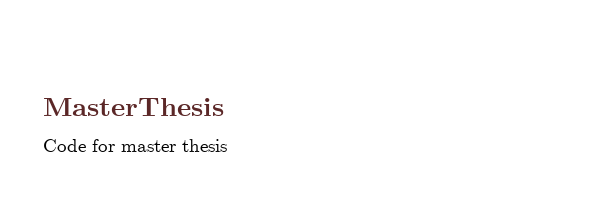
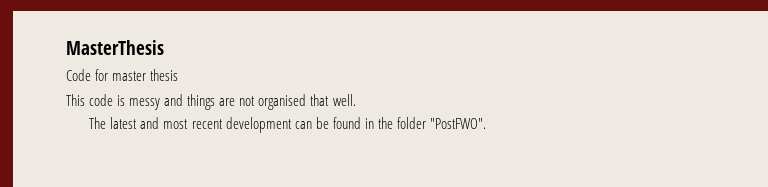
(227, 145) none -> [66,94,356,110] [89,117,486,133] // This code is messy and things are not organised that well. // The latest and most recent development can be found in the folder "PostFWO".

